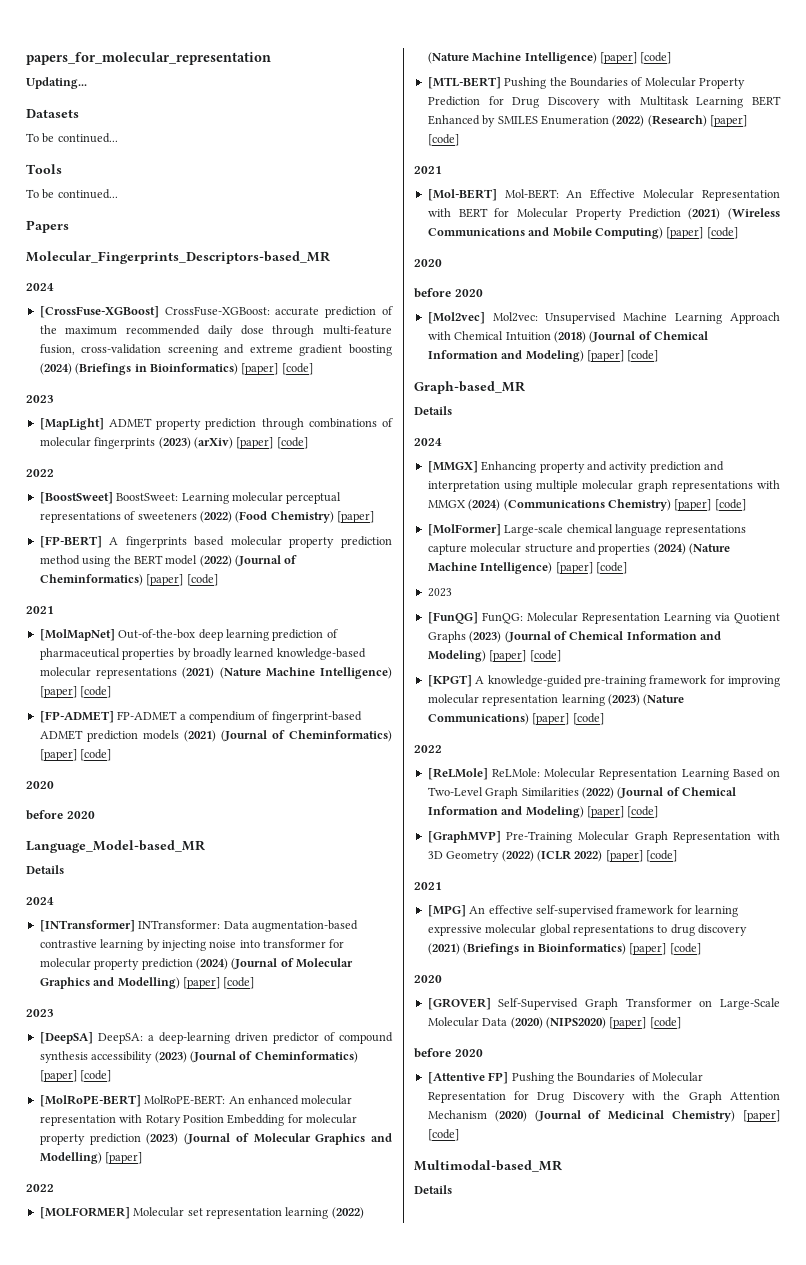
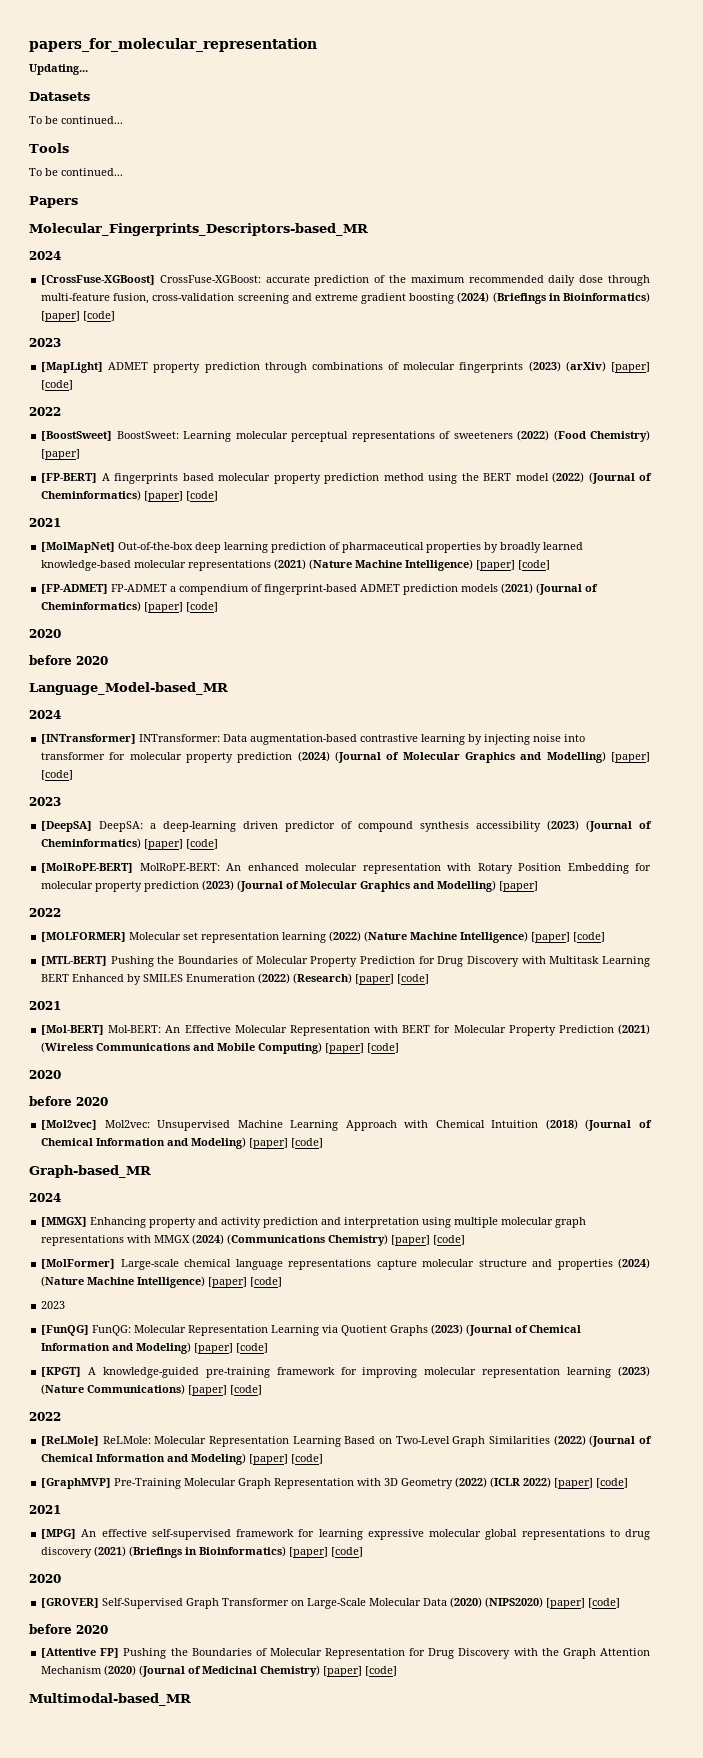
[26,865,64,874] // Details -> (228, 688) none
[414,406,452,415] // Details -> (151, 1171) none
[414,1185,452,1194] // Details -> (191, 1699) none

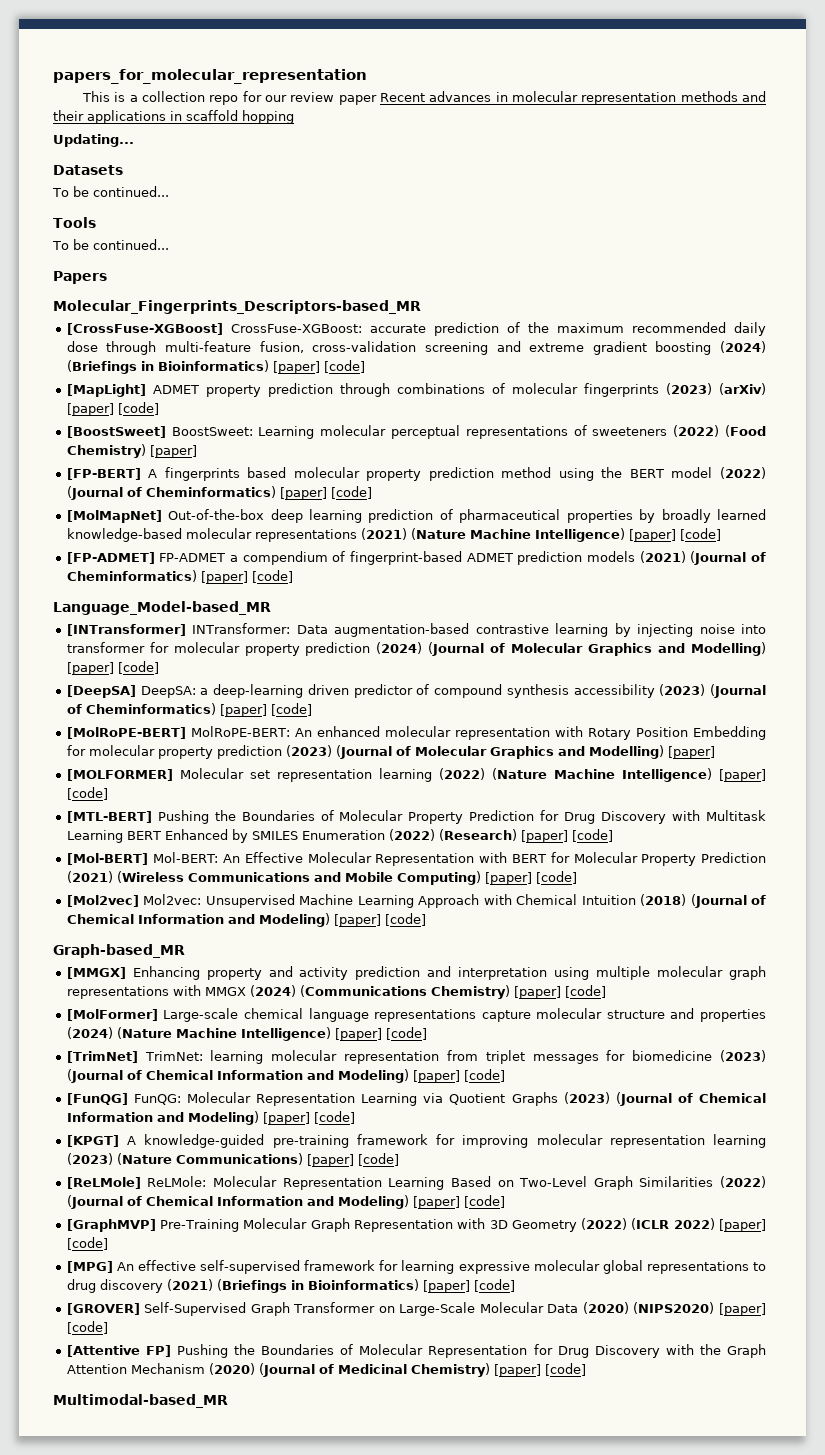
(317, 45) none -> [82,91,767,105] [53,110,294,124] // This is a collection repo for our review paper Recent advances in molecular representation methods and their applications in scaffold hopping
[29,251,61,260] // 2024 -> (421, 307) none
[29,338,61,347] // 2023 -> (365, 366) none
[29,407,61,416] // 2022 -> (159, 408) none
[29,518,61,527] // 2021 -> (372, 492) none
[29,629,61,638] [29,655,108,665] // 2020 // before 2020 -> (293, 576) none
[29,710,61,719] // 2024 -> (271, 608) none
[29,797,61,806] // 2023 -> (159, 667) none
[29,908,61,917] // 2022 -> (715, 752) none
[29,1001,61,1010] // 2021 -> (613, 835) none
[29,1070,61,1079] [29,1096,108,1106] // 2020 // before 2020 -> (577, 877) none
[29,1193,61,1202] // 2024 -> (185, 951) none
[41,1301,66,1309] 2023 -> [66,1050,766,1064] [66,1069,505,1083] [TrimNet] TrimNet: learning molecular representation from triplet messages for biomedicine (2023) (Journal of Chemical Information and Modeling) [paper] [code]
[29,1412,61,1421] // 2022 -> (399, 1159) none
[29,1505,61,1514] // 2021 -> (108, 1243) none
[29,1574,61,1583] // 2020 -> (515, 1285) none
[29,1624,108,1634] // before 2020 -> (108, 1327) none

